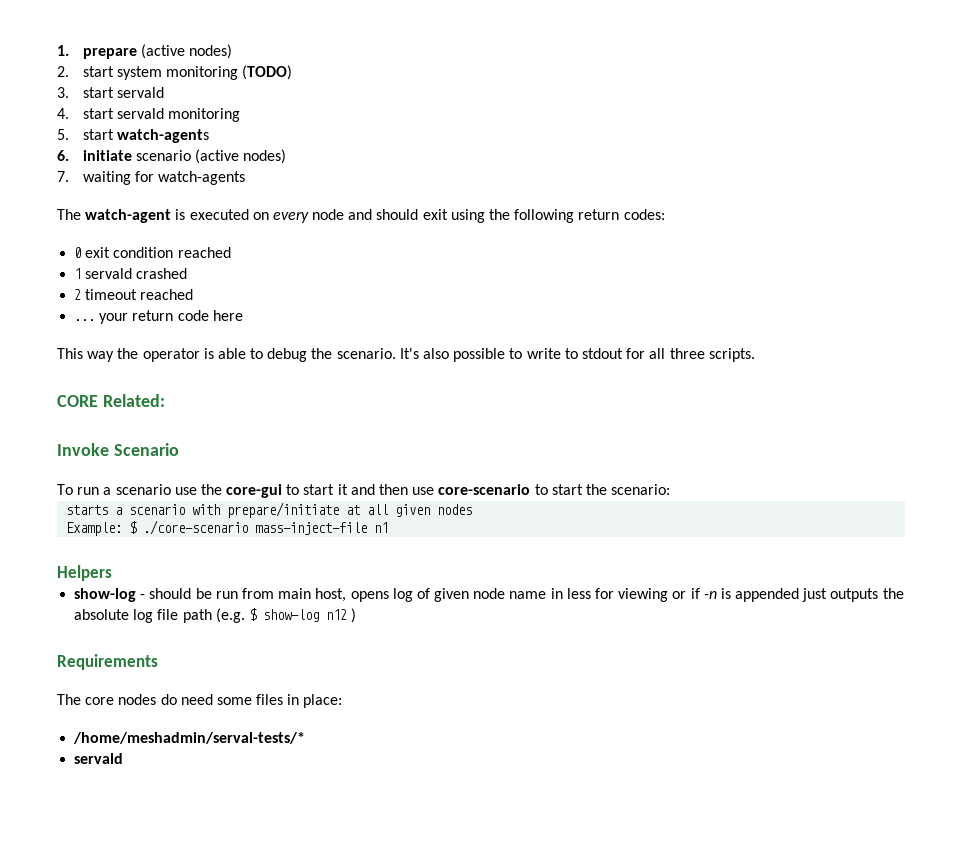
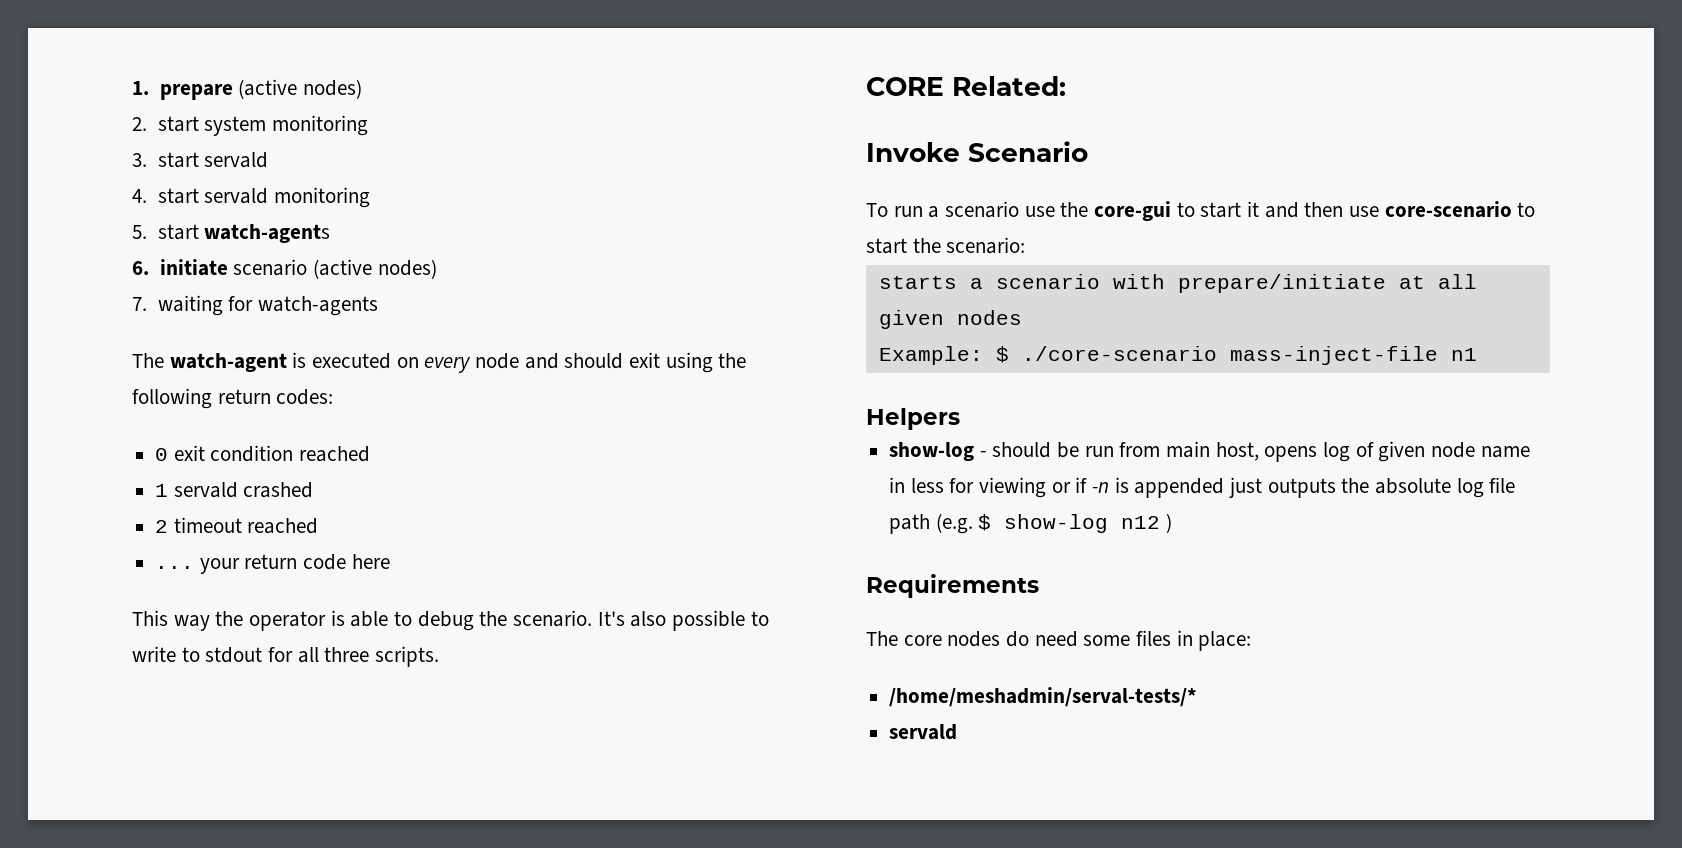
[242,65,293,80] (TODO) -> (368, 125) none

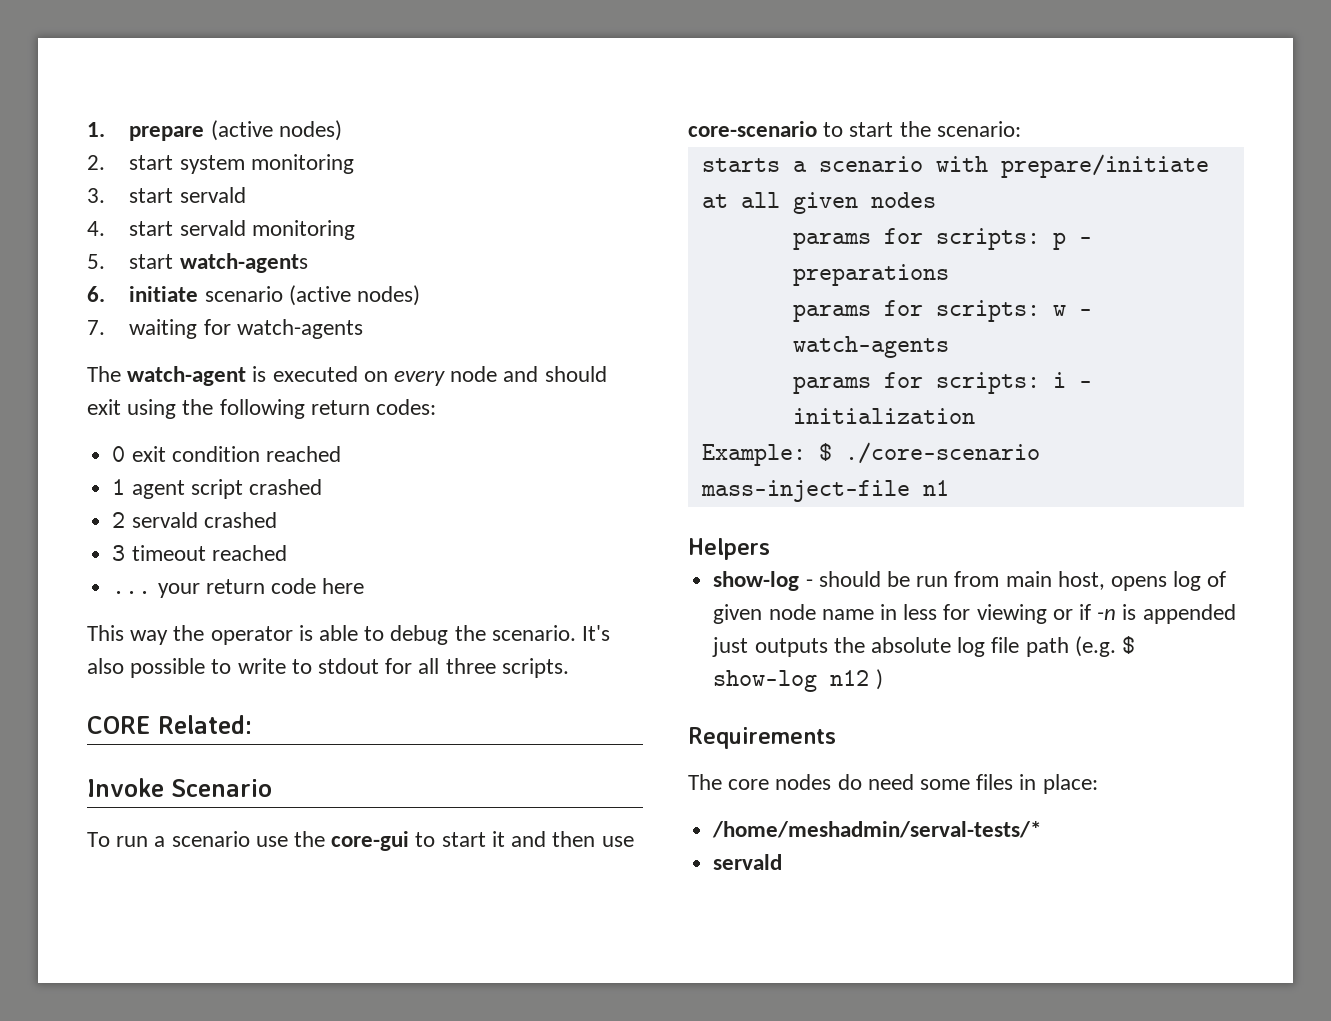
(169, 490) none -> [131,479,322,499] [112,512,126,528] agent script crashed // 2
[155,520,169,533] 2 -> [112,545,126,561] 3
(1022, 317) none -> [792,228,1092,250] [792,264,949,286] [792,300,1092,322] [792,336,949,358] [792,372,1092,394] [792,408,975,424] // params for scripts: p - preparations // params for scripts: w - watch-agents // params for scripts: i - initialization

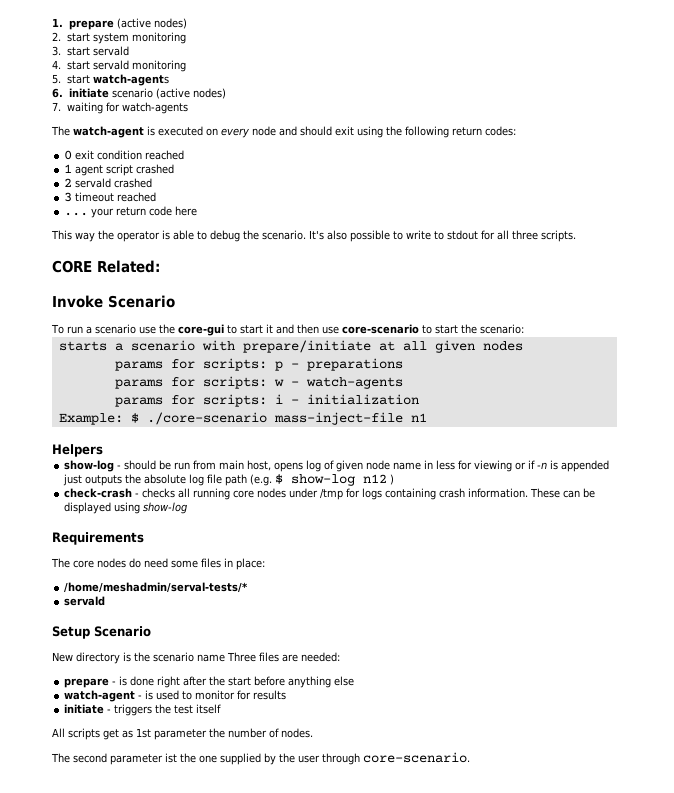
(883, 679) none -> [64,488,596,500] [64,502,188,514] // check-crash - checks all running core nodes under /tmp for logs containing crash information. These can be displayed using show-log
(783, 862) none -> [52,626,151,639] [52,652,340,664] [64,676,355,688] [64,690,287,702] [64,704,222,716] [52,728,313,740] [51,752,470,765] // Setup Scenario // New directory is the scenario name Three files are needed: // prepare - is done right after the start before anything else // watch-agent - is used to monitor for results // initiate - triggers the test itself // All scripts get as 1st parameter the number of nodes. // The second parameter ist the one supplied by the user through core-scenario.

